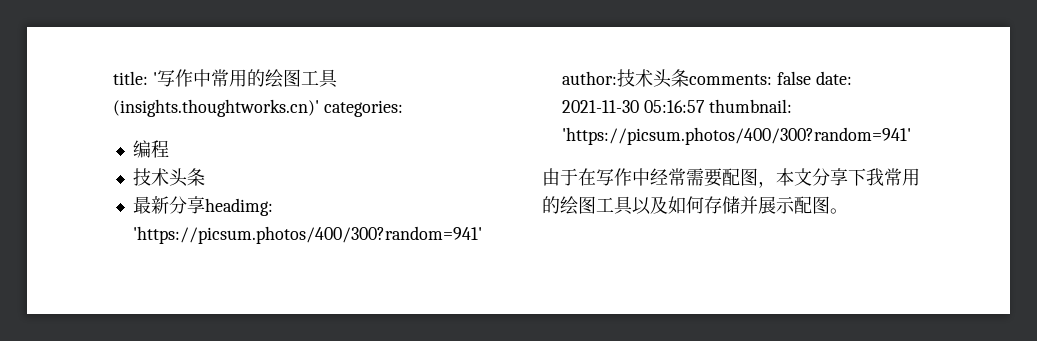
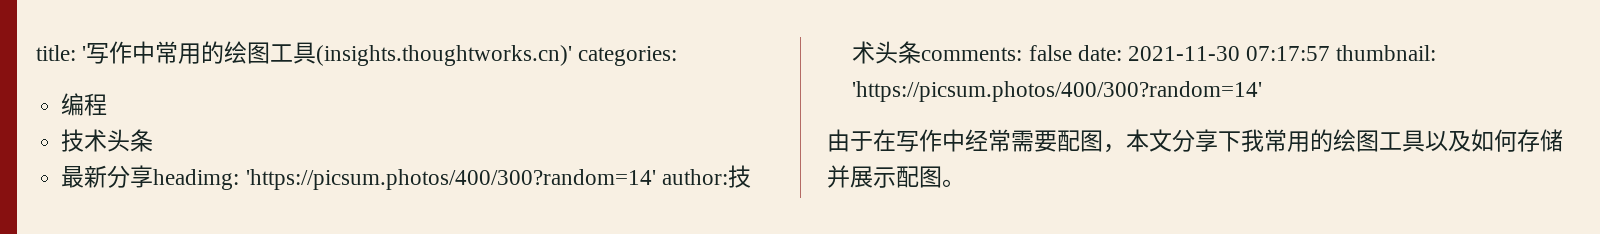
[132,226,482,244] 'https://picsum.photos/400/300?random=941' -> [245,169,656,190] 'https://picsum.photos/400/300?random=14'
[643,99,792,113] [561,127,911,145] 05:16:57 thumbnail: 'https://picsum.photos/400/300?random=941' -> [1246,45,1437,61] [852,81,1263,102] 07:17:57 thumbnail: 'https://picsum.photos/400/300?random=14'

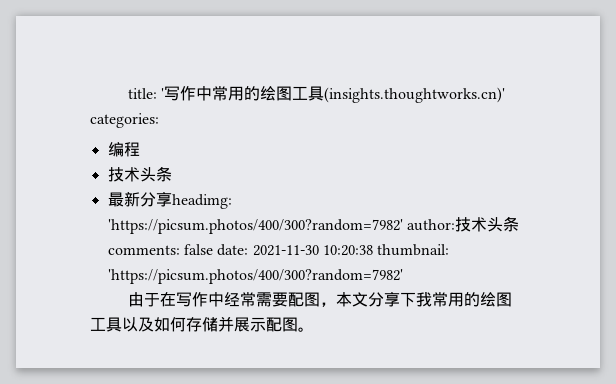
[245,169,656,190] 'https://picsum.photos/400/300?random=14' -> [107,219,403,234] 'https://picsum.photos/400/300?random=7982'
[1246,45,1437,61] [852,81,1263,102] 07:17:57 thumbnail: 'https://picsum.photos/400/300?random=14' -> [322,244,450,256] [107,269,403,284] 10:20:38 thumbnail: 'https://picsum.photos/400/300?random=7982'

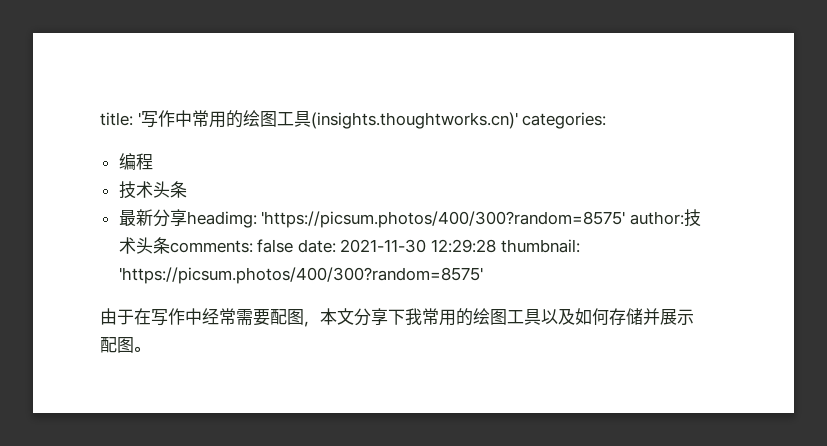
[107,219,403,234] 'https://picsum.photos/400/300?random=7982' -> [261,211,626,228] 'https://picsum.photos/400/300?random=8575'
[322,244,450,256] [107,269,403,284] 10:20:38 thumbnail: 'https://picsum.photos/400/300?random=7982' -> [431,239,580,253] [118,267,483,284] 12:29:28 thumbnail: 'https://picsum.photos/400/300?random=8575'

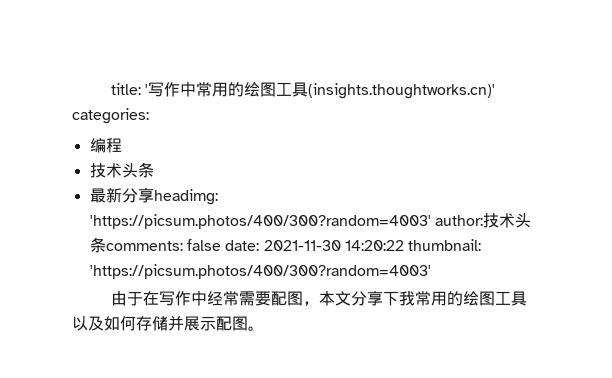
[261,211,626,228] 'https://picsum.photos/400/300?random=8575' -> [89,214,431,229] 'https://picsum.photos/400/300?random=4003'
[431,239,580,253] [118,267,483,284] 12:29:28 thumbnail: 'https://picsum.photos/400/300?random=8575' -> [344,239,482,251] [89,264,431,279] 14:20:22 thumbnail: 'https://picsum.photos/400/300?random=4003'

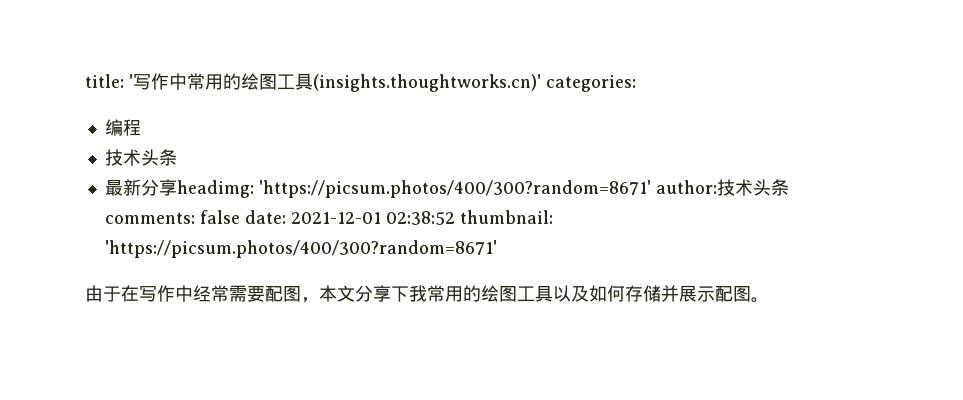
[89,214,431,229] 'https://picsum.photos/400/300?random=4003' -> [258,180,651,198] 'https://picsum.photos/400/300?random=8671'
[263,239,482,251] [89,264,431,279] 2021-11-30 14:20:22 thumbnail: 'https://picsum.photos/400/300?random=4003' -> [290,210,553,225] [104,240,497,258] 2021-12-01 02:38:52 thumbnail: 'https://picsum.photos/400/300?random=8671'

